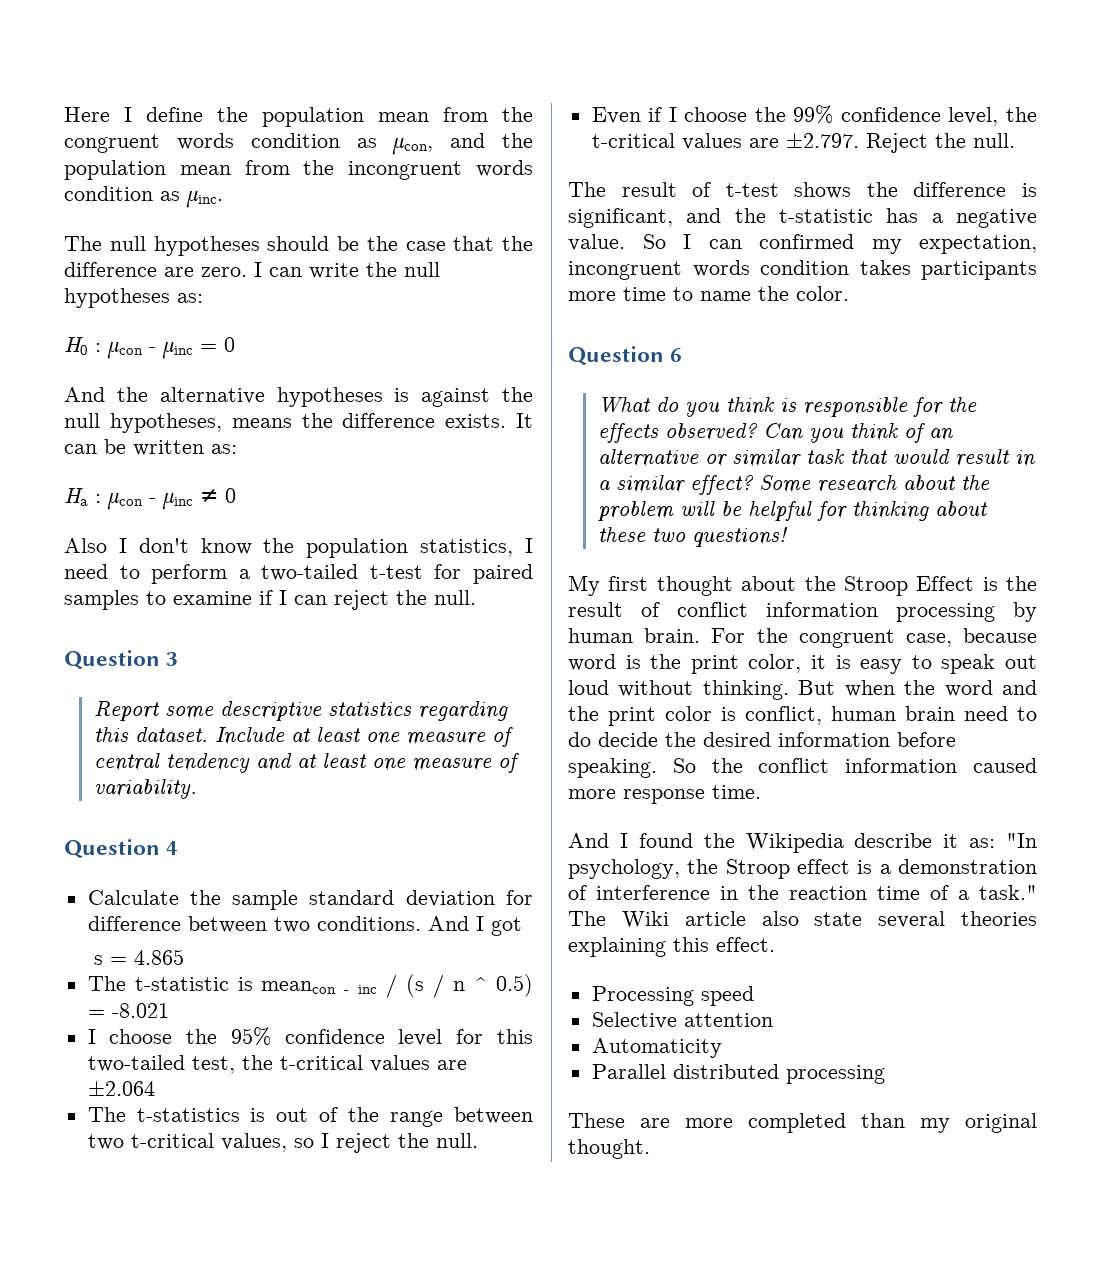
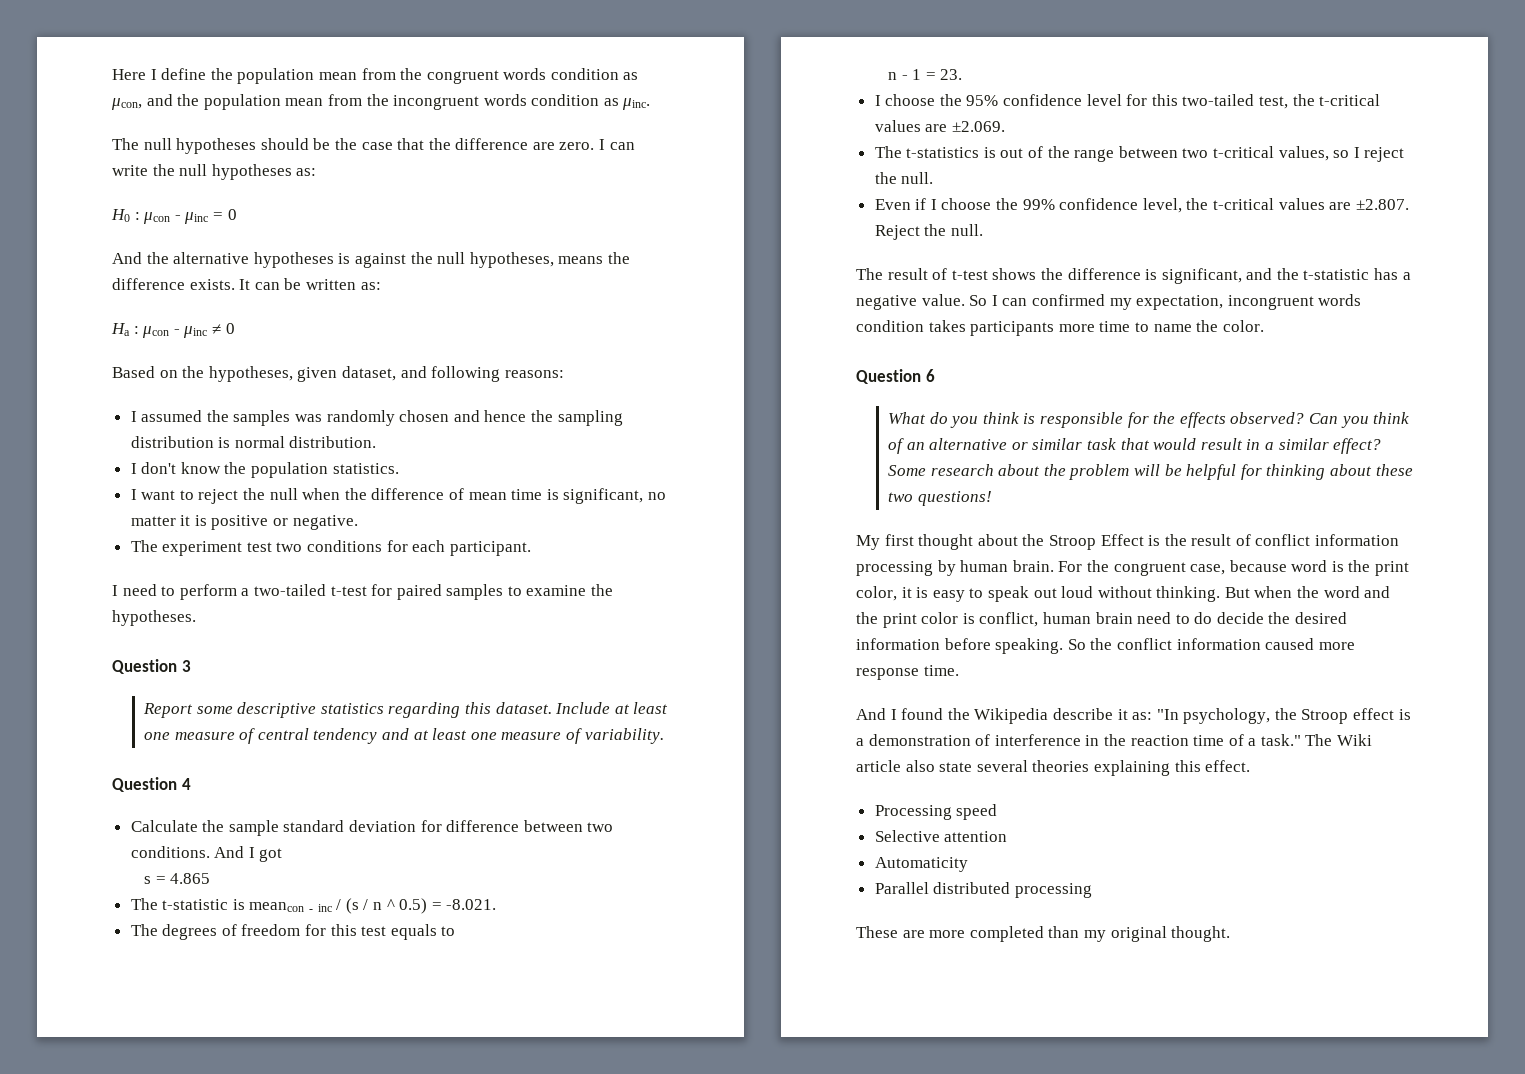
[64,538,107,553] Also -> [112,366,564,382] [130,410,623,426] [130,436,377,448] Based on the hypotheses, given dataset, and following reasons: // I assumed the samples was randomly chosen and hence the sampling distribution is normal distribution. //
[420,539,514,557] statistics, -> [332,463,399,474] [130,488,666,504] [130,515,358,530] [130,540,531,556] statistics. // I want to reject the null when the difference of mean time is significant, no matter it is positive or negative. // The experiment test two conditions for each participant. //
[259,590,476,610] if I can reject the null. -> [591,584,614,596] [112,610,196,626] the hypotheses.
[111,1003,169,1018] -8.021 -> [446,899,497,910] [130,924,456,940] [888,69,963,80] -8.021. // The degrees of freedom for this test equals to // n - 1 = 23.
[87,1081,155,1096] ±2.064 -> [951,121,1005,132] ±2.069.
[785,133,859,148] ±2.797. -> [1355,199,1409,210] ±2.807.

